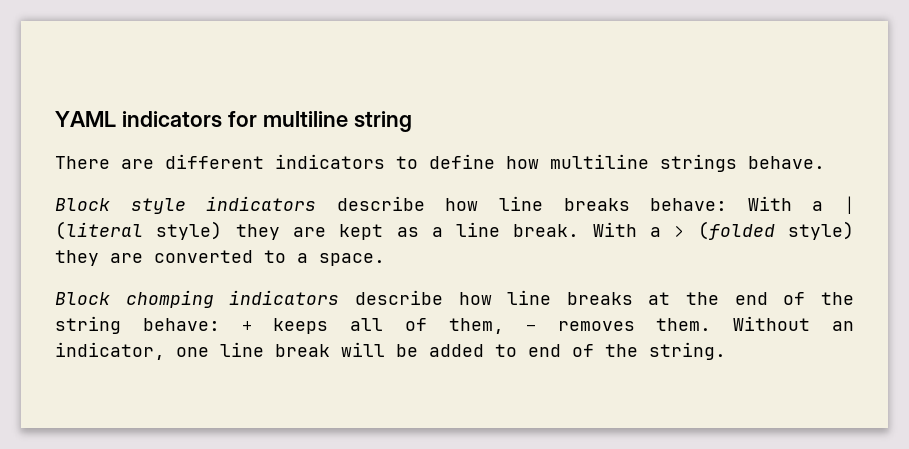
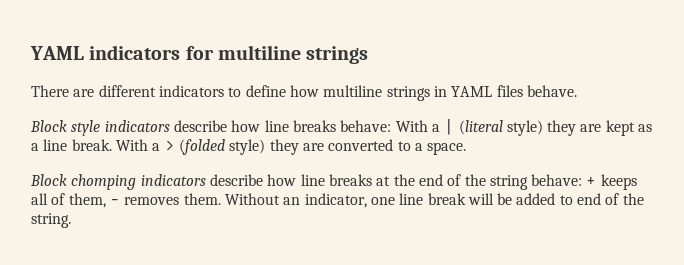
[353,111,412,132] string -> [306,46,369,64] strings
(737, 163) none -> [433,85,523,97] in YAML files

